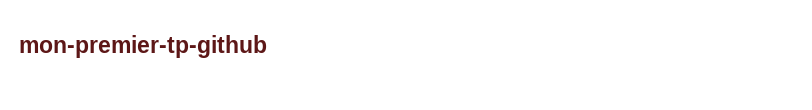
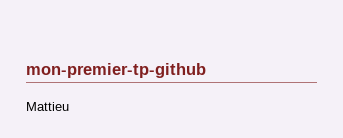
(267, 46) none -> [26,102,69,111] // Mattieu

